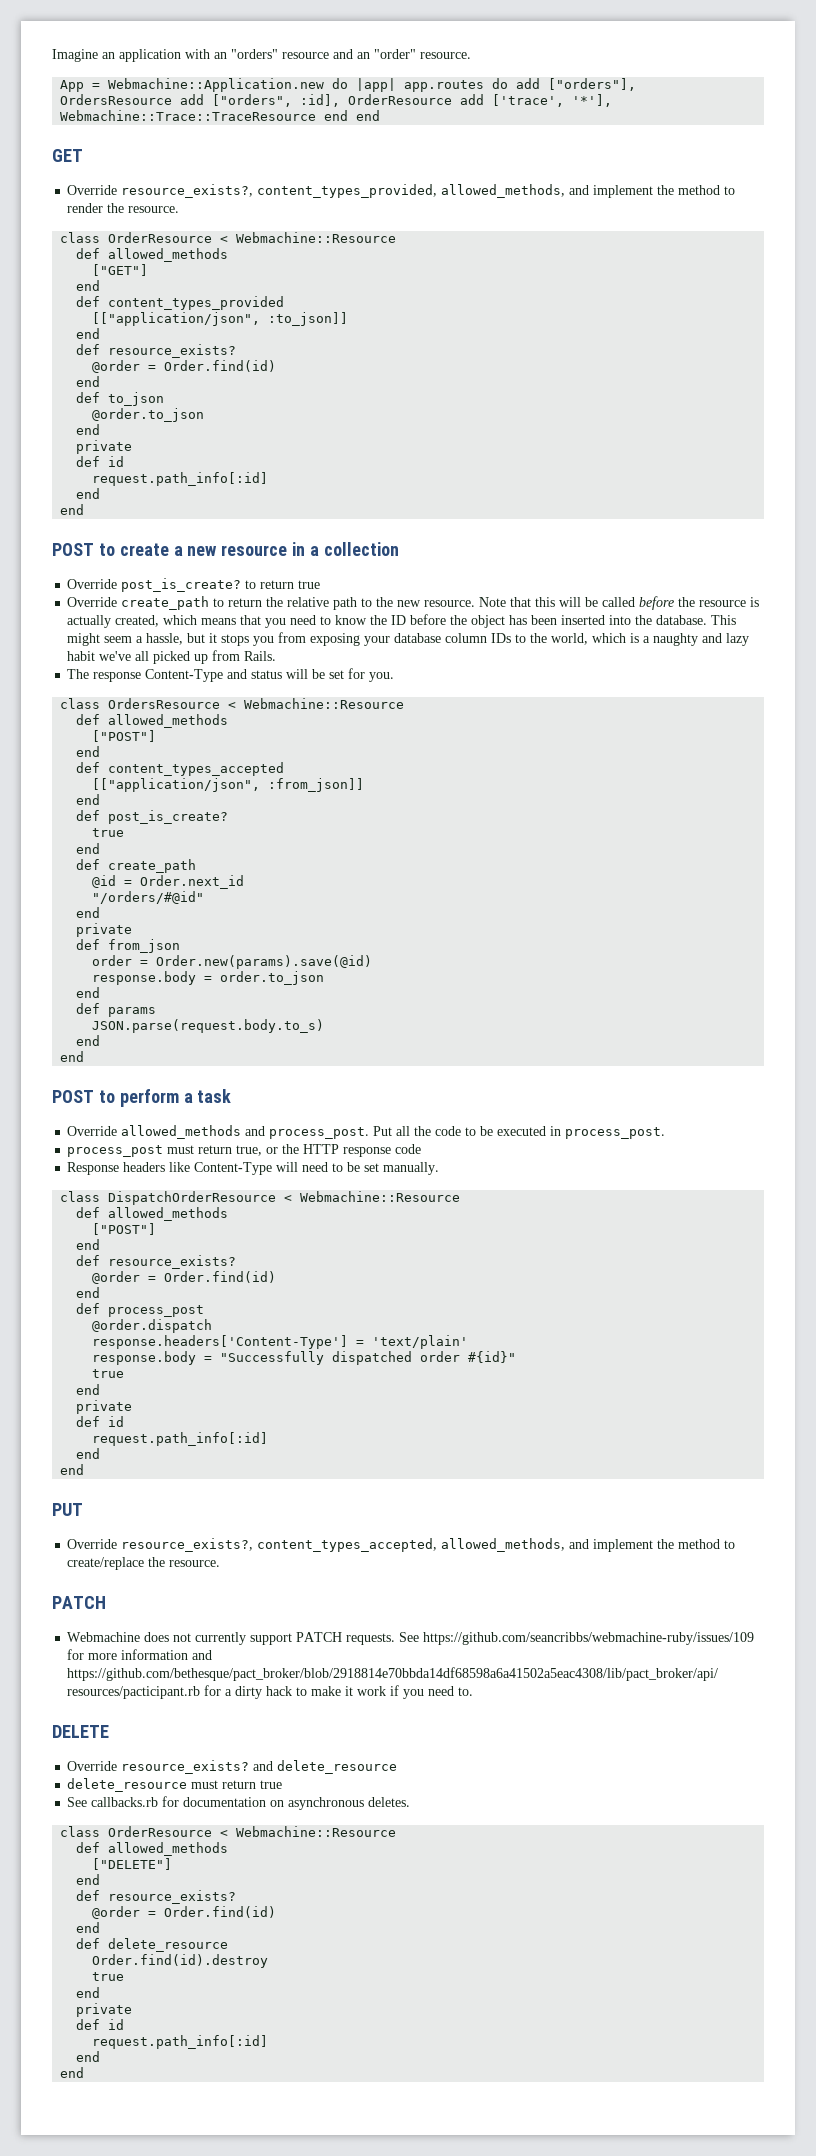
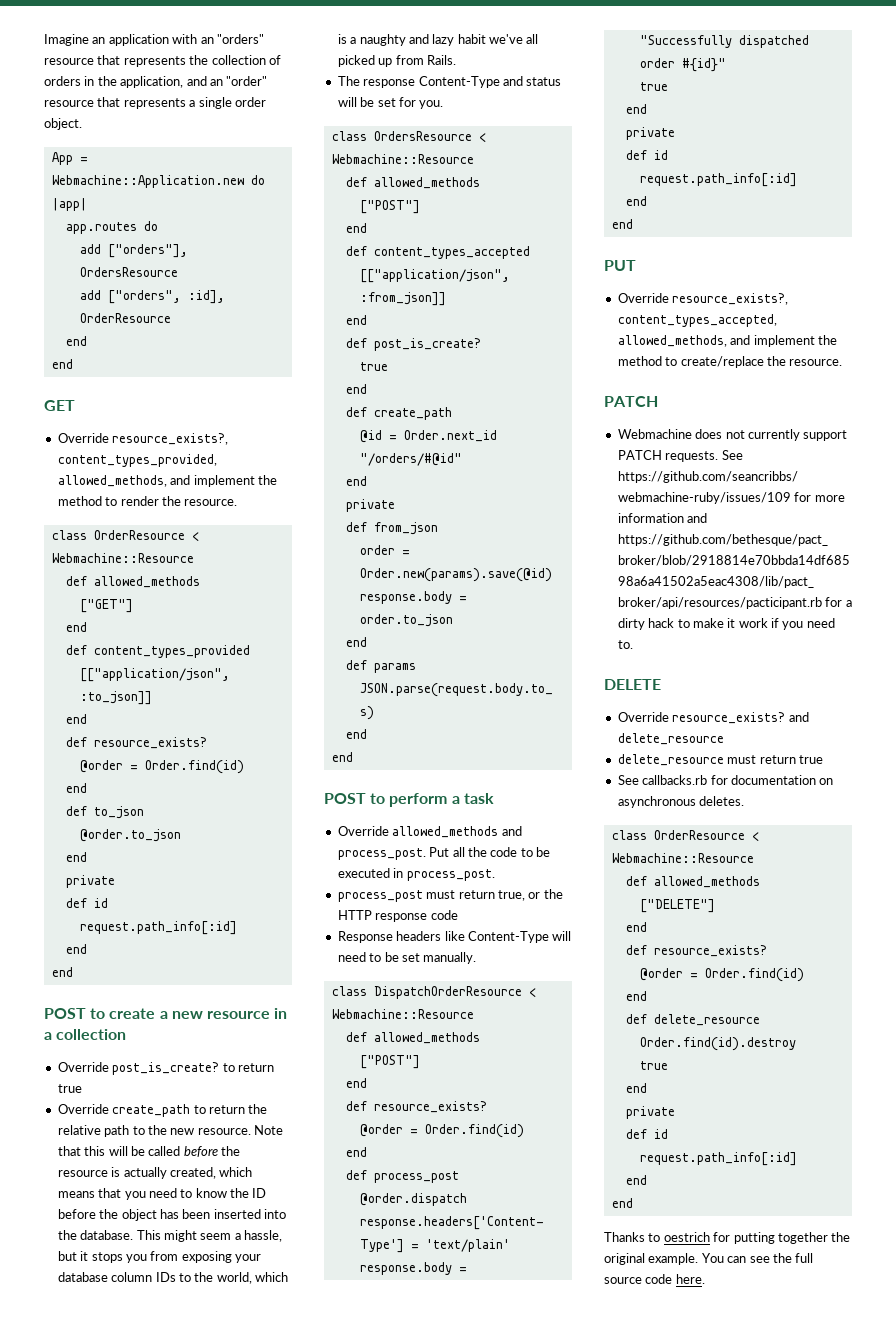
[333,49,471,59] and an "order" resource. -> [97,55,281,67] [44,76,268,88] [44,97,266,109] [44,118,82,130] that represents the collection of orders in the application, and an "order" resource that represents a single order object.
(397, 85) none -> (87, 204) //
(509, 83) none -> (158, 226) //
(173, 99) none -> (178, 272) //
[460,94,613,107] [60,110,349,121] add ['trace', '*'], Webmachine::Trace::TraceResource end -> [65,336,87,346] // end //
(85, 2072) none -> [604,1232,851,1244] [604,1253,814,1265] [604,1274,705,1284] // Thanks to oestrich for putting together the original example. You can see the full source code here.

